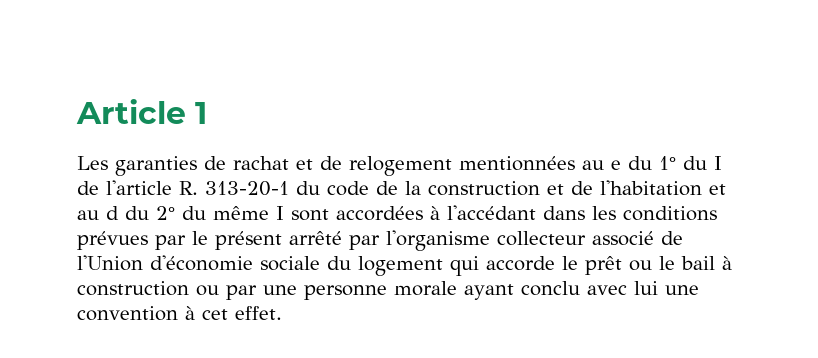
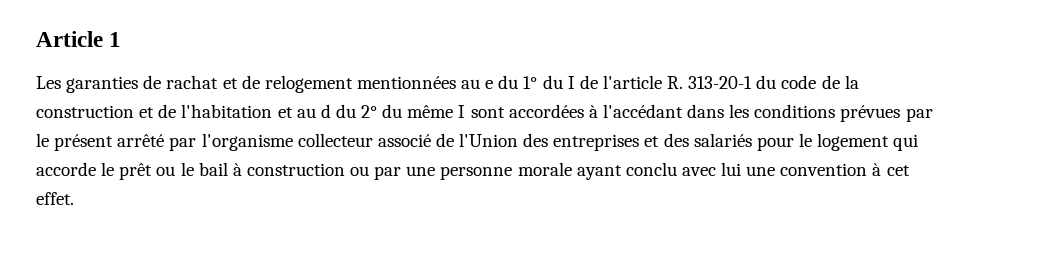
[150,255,351,271] d'économie sociale du -> [523,133,812,151] des entreprises et des salariés pour le

